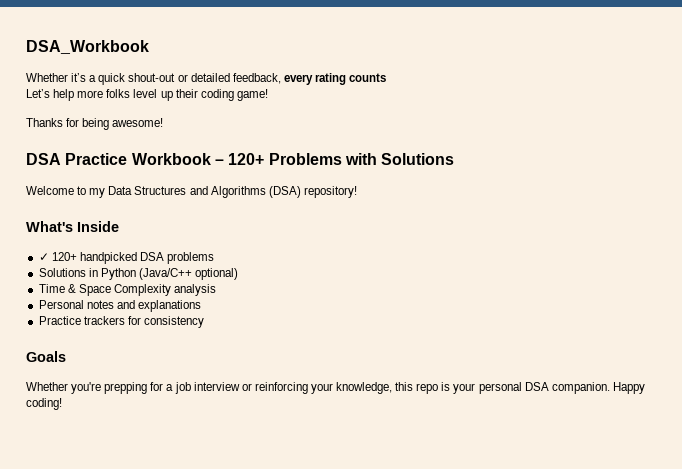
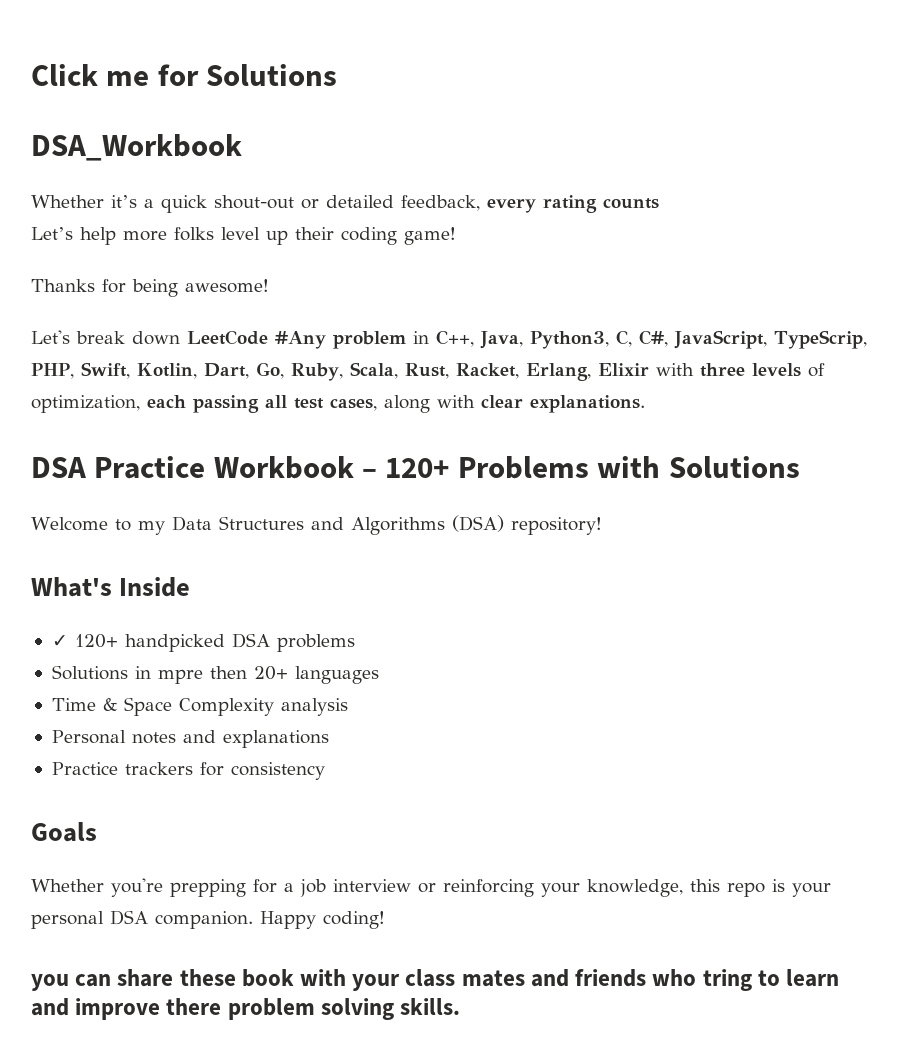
(26, 47) none -> [31,64,338,86] Click me for Solutions //
(164, 122) none -> [31,330,867,349] [31,362,825,381] [31,395,645,413] // Let's break down LeetCode #Any problem in C++, Java, Python3, C, C#, JavaScript, TypeScrip, PHP, Swift, Kotlin, Dart, Go, Ruby, Scala, Rust, Racket, Erlang, Elixir with three levels of optimization, each passing all test cases, along with clear explanations.
[100,268,239,280] Python (Java/C++ optional) -> [157,666,379,684] mpre then 20+ languages
(62, 404) none -> [31,969,839,991] [31,998,461,1020] // you can share these book with your class mates and friends who tring to learn and improve there problem solving skills.

